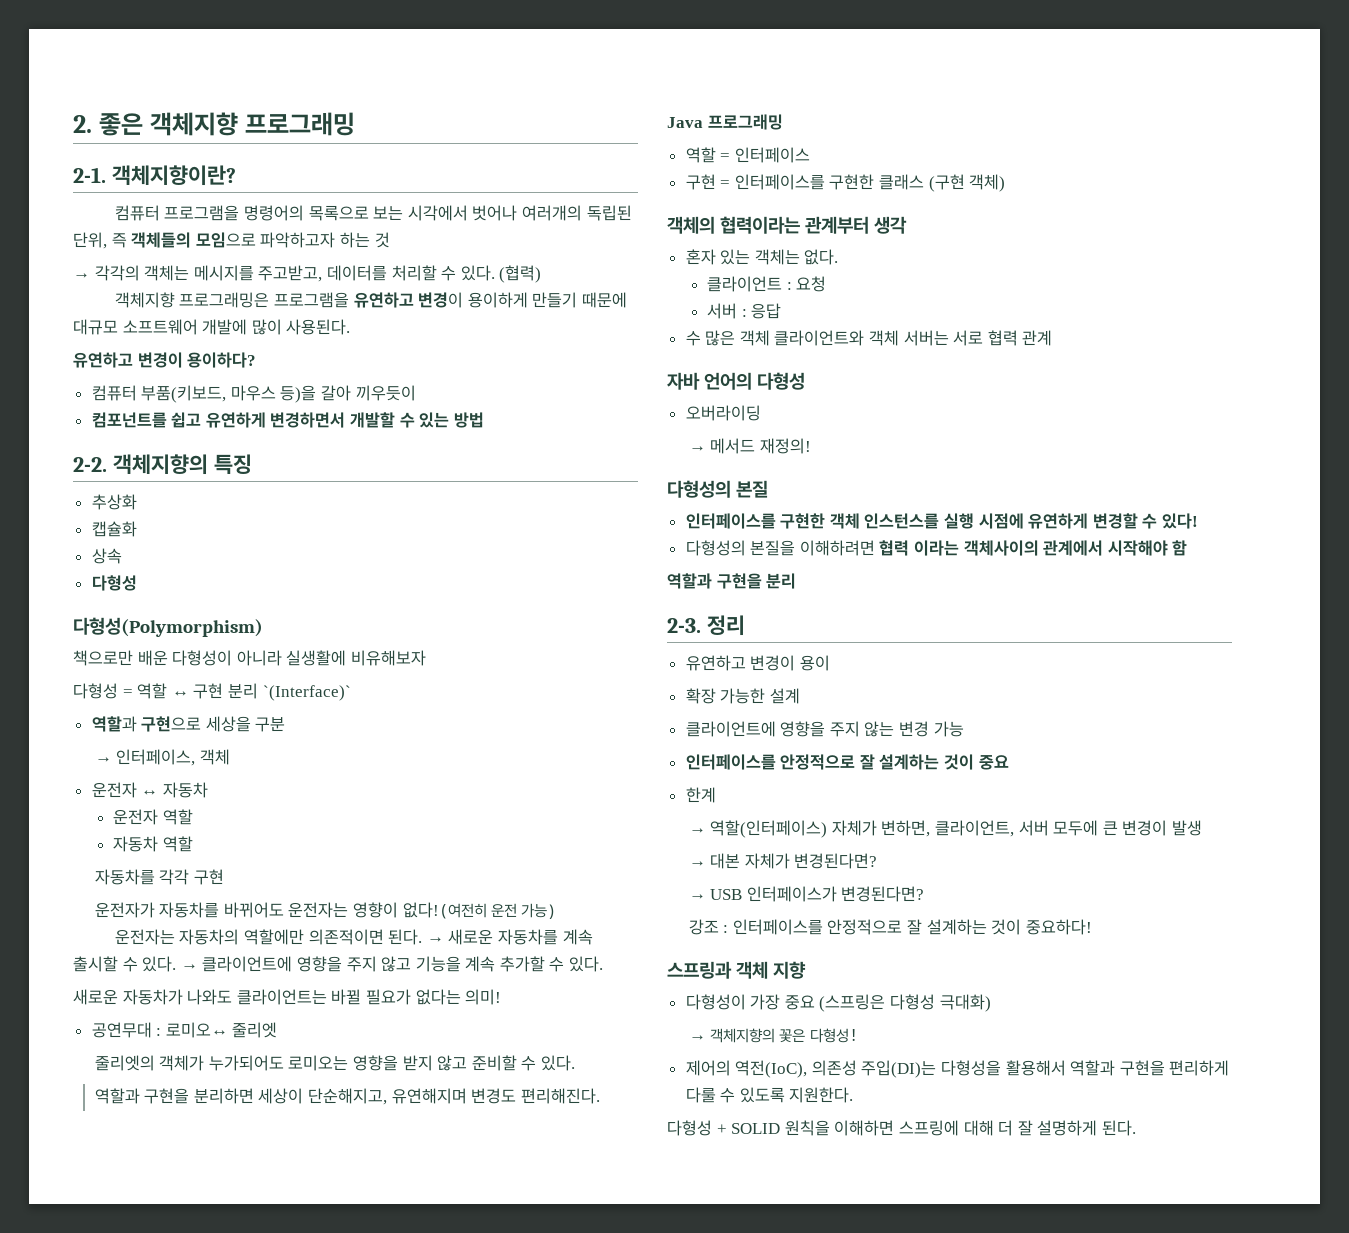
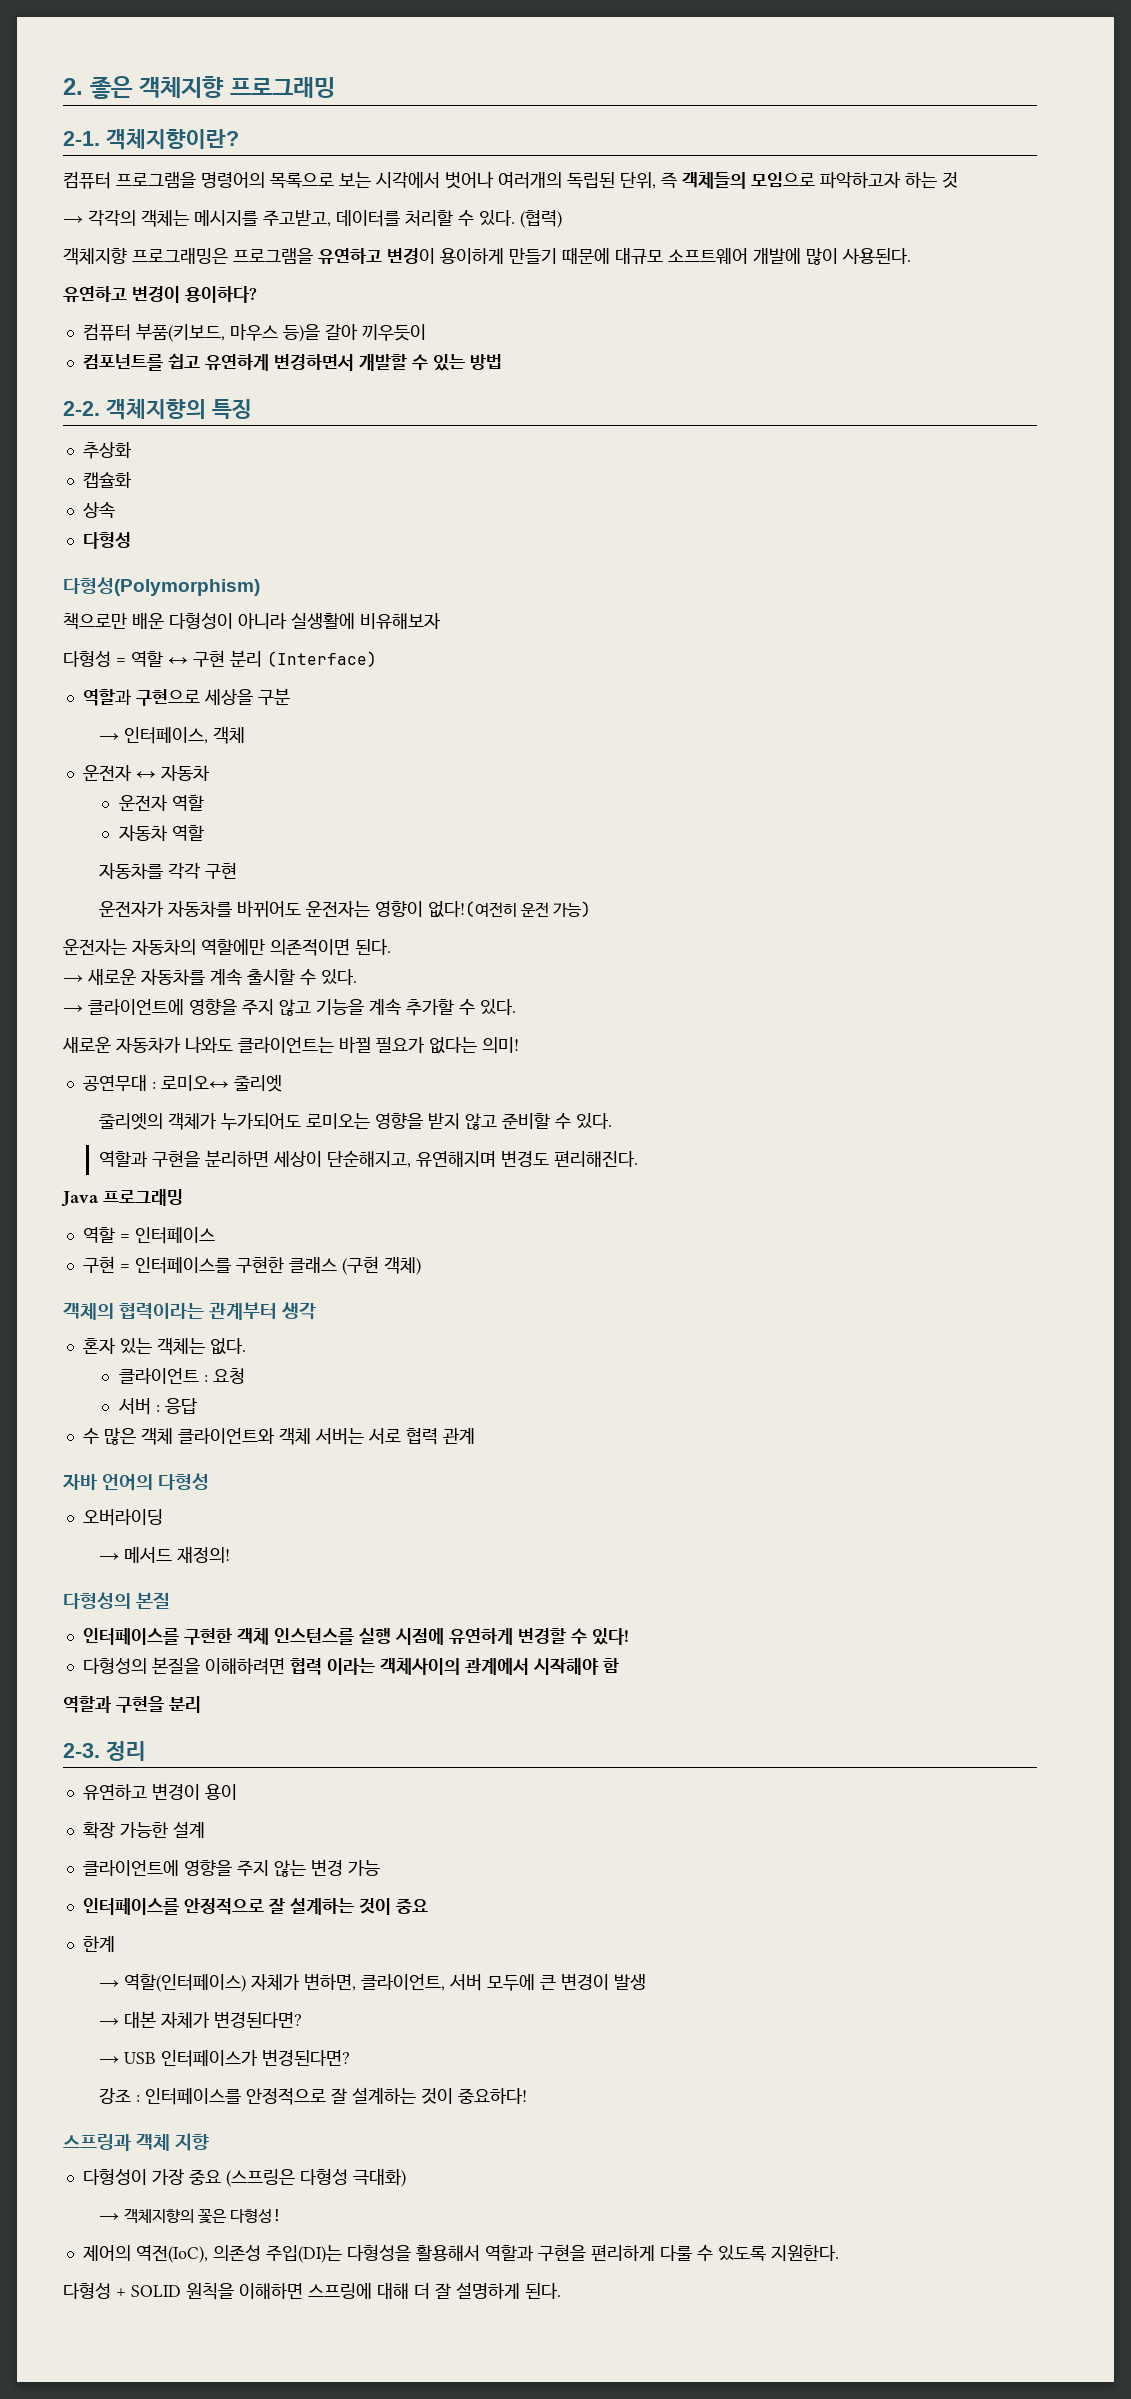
[262,685,351,701] `(Interface)` -> [267,651,377,667] (Interface)
(423, 937) none -> (391, 947) //
(177, 964) none -> (357, 977) //

